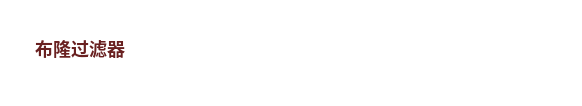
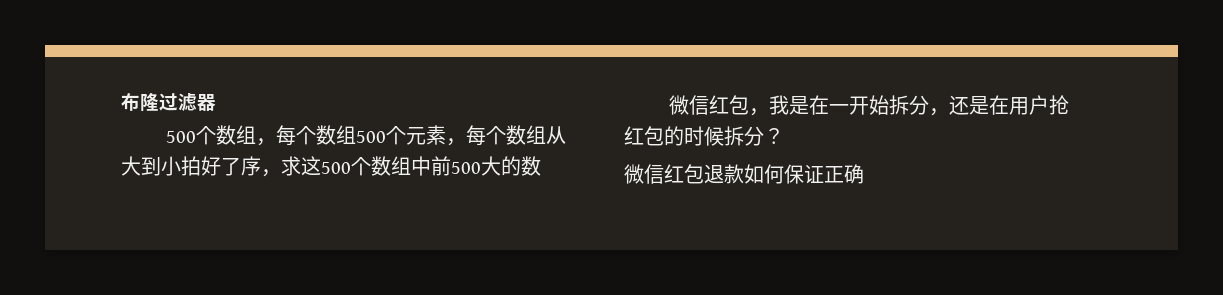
(125, 49) none -> [165,125,566,146] [121,156,541,177] [668,95,1069,116] [624,126,784,146] [624,164,864,184] // 500个数组，每个数组500个元素，每个数组从大到小拍好了序，求这500个数组中前500大的数 // 微信红包，我是在一开始拆分，还是在用户抢红包的时候拆分？ // 微信红包退款如何保证正确

